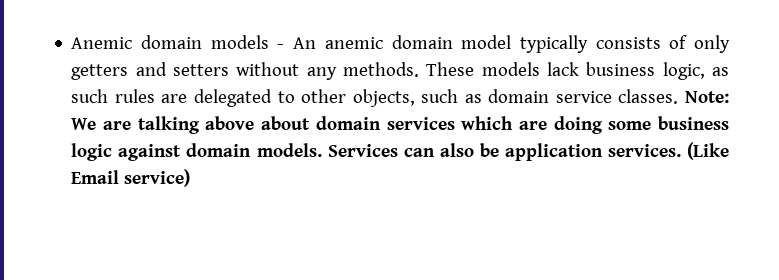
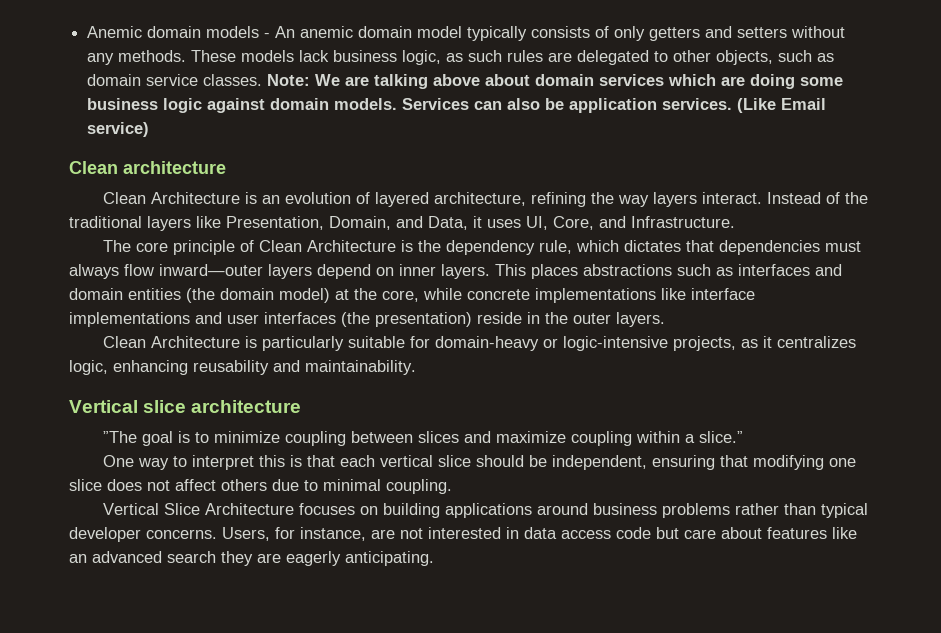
(191, 178) none -> [69,161,226,174] [102,192,868,207] [69,216,735,231] [102,240,861,255] [69,264,842,279] [69,288,755,303] [69,312,665,327] [102,336,856,351] [69,360,416,375] [69,400,302,413] [102,431,743,446] [102,455,856,470] [69,479,452,494] [102,503,868,518] [69,527,857,542] [69,551,434,566] // Clean architecture // Clean Architecture is an evolution of layered architecture, refining the way layers interact. Instead of the traditional layers like Presentation, Domain, and Data, it uses UI, Core, and Infrastructure. // The core principle of Clean Architecture is the dependency rule, which dictates that dependencies must always flow inward—outer layers depend on inner layers. This places abstractions such as interfaces and domain entities (the domain model) at the core, while concrete implementations like interface implementations and user interfaces (the presentation) reside in the outer layers. // Clean Architecture is particularly suitable for domain-heavy or logic-intensive projects, as it centralizes logic, enhancing reusability and maintainability. // Vertical slice architecture // ”The goal is to minimize coupling between slices and maximize coupling within a slice.” // One way to interpret this is that each vertical slice should be independent, ensuring that modifying one slice does not affect others due to minimal coupling. // Vertical Slice Architecture focuses on building applications around business problems rather than typical developer concerns. Users, for instance, are not interested in data access code but care about features like an advanced search they are eagerly anticipating.

